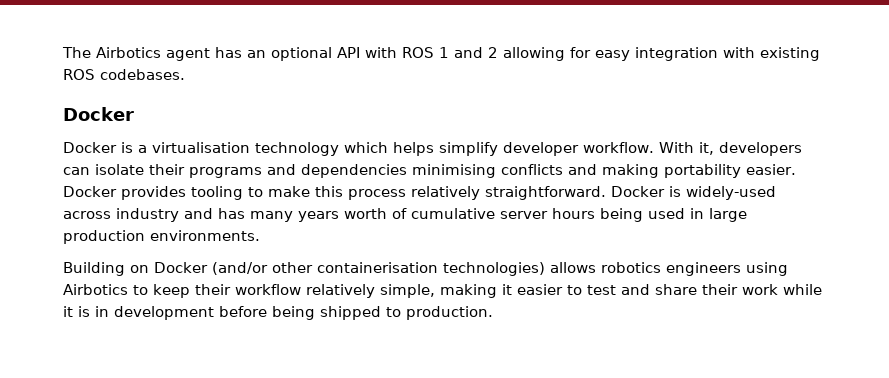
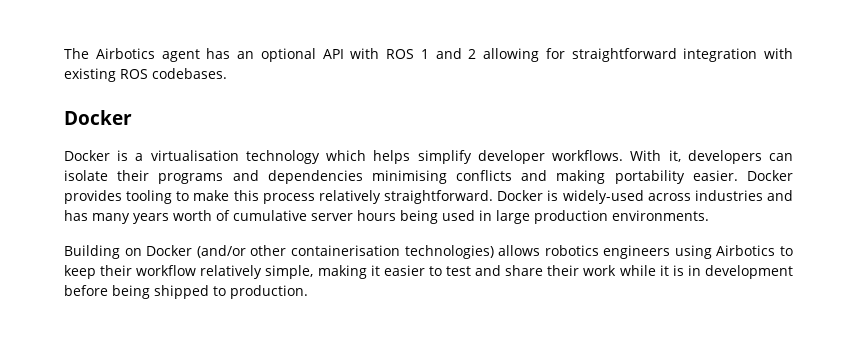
[595,50,630,61] easy -> [571,48,677,62] straightforward
[583,142,654,153] workflow. -> [552,150,624,161] workflows.
[116,208,179,222] industry -> [694,190,763,201] industries

